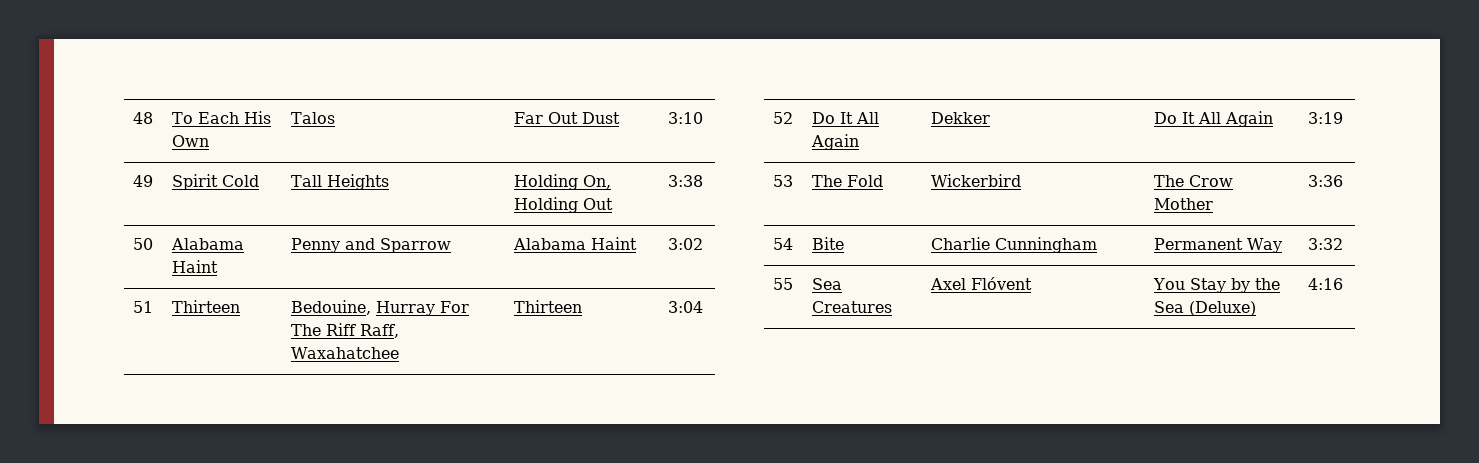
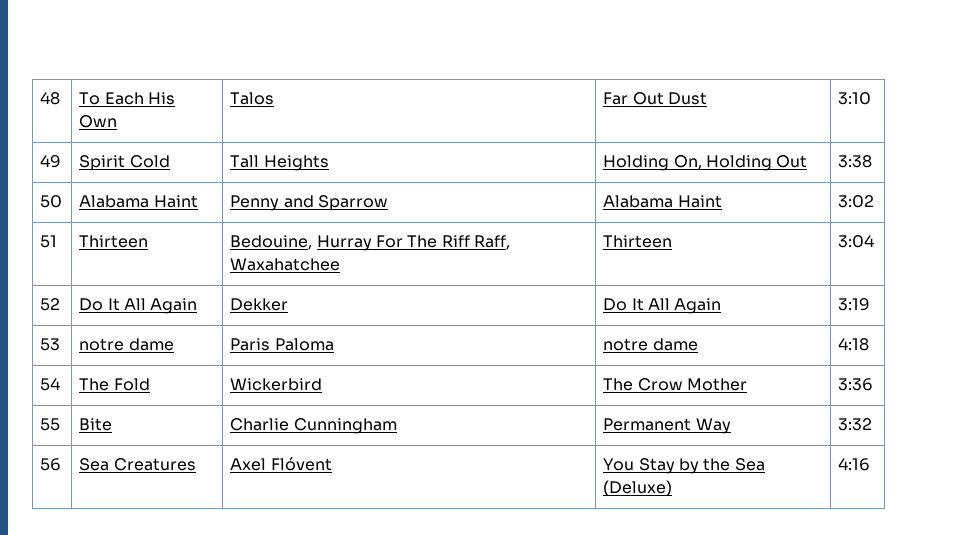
(794, 181) none -> [79,338,174,351] [230,338,334,351] [603,338,698,351] [838,338,870,351] [40,378,61,391] | notre dame | Paris Paloma | notre dame | 4:18 // 54
[773,238,794,250] 54 -> [40,418,61,431] 55
[773,278,794,290] 55 -> [40,458,62,471] 56

